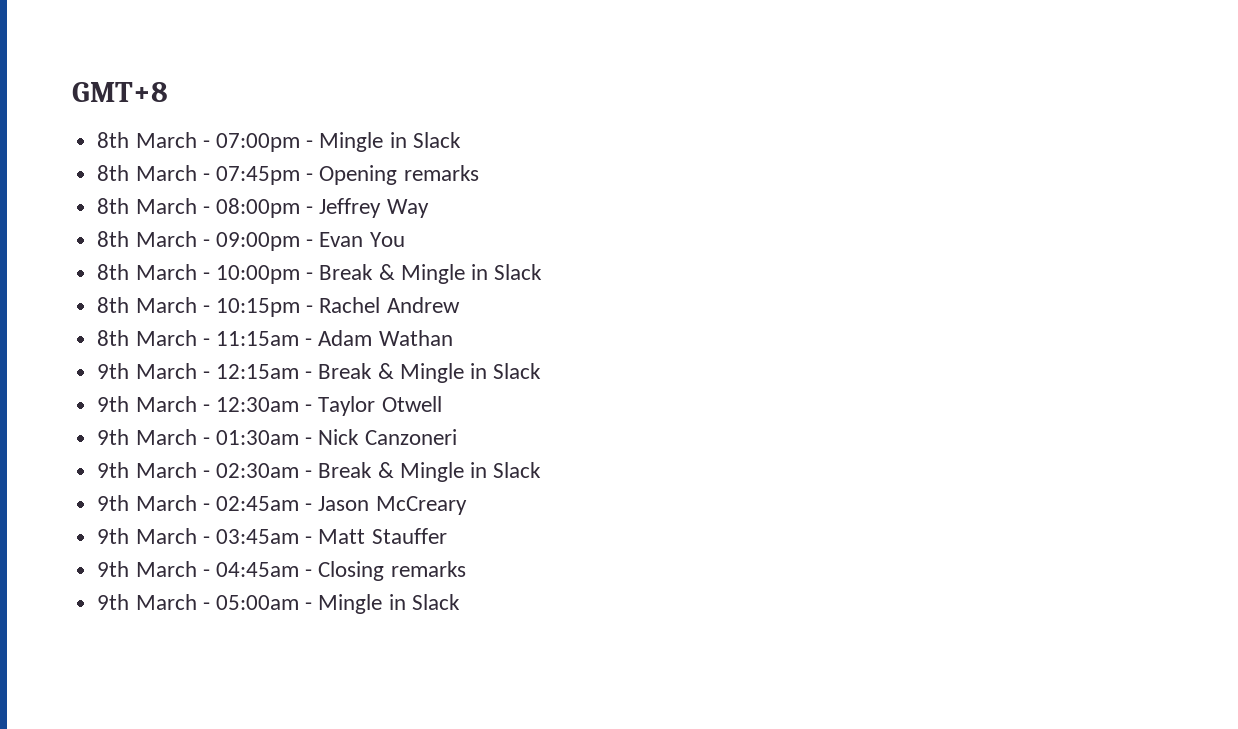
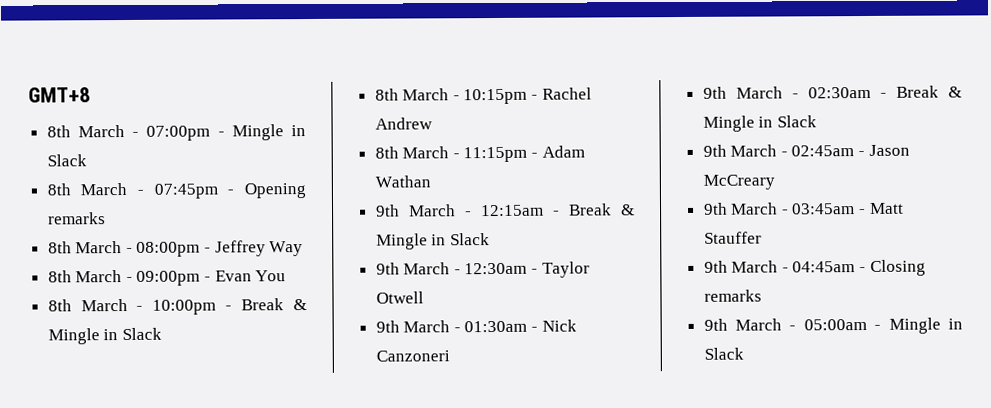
[215,331,299,346] 11:15am -> [463,146,528,163] 11:15pm

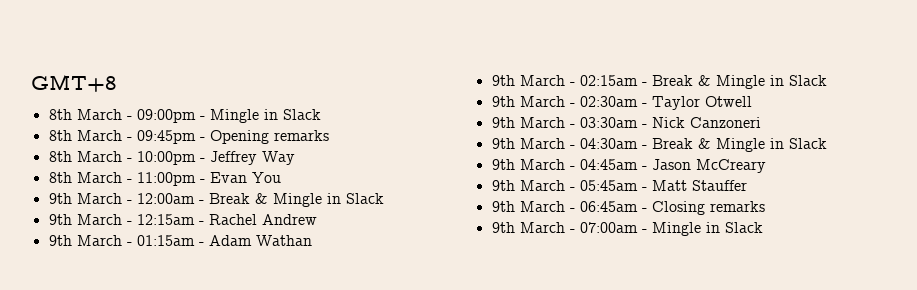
[146,125,211,141] 07:00pm -> [136,109,196,123] 09:00pm
[153,183,218,199] 07:45pm -> [136,130,196,144] 09:45pm
[136,241,201,257] 08:00pm -> [136,151,196,165] 10:00pm
[136,270,201,286] 09:00pm -> [136,172,196,186] 11:00pm
[47,298,307,315] [47,327,162,345] [374,87,592,105] [374,117,433,130] [374,145,585,163] [374,175,431,188] [375,203,635,217] [375,233,490,250] [375,261,590,278] [375,291,424,304] [375,319,577,333] [375,350,450,362] [702,85,962,99] [702,115,817,132] [702,144,855,157] // 8th March - 10:00pm - Break & Mingle in Slack // 8th March - 10:15pm - Rachel Andrew // 8th March - 11:15pm - Adam Wathan // 9th March - 12:15am - Break & Mingle in Slack // 9th March - 12:30am - Taylor Otwell // 9th March - 01:30am - Nick Canzoneri // 9th March - 02:30am - Break & Mingle in Slack // 9th March - 02:45am -> [48,193,384,207] [48,214,317,225] [48,235,312,246] [491,75,827,89] [491,96,752,110] [491,117,761,128] [491,138,827,152] [491,159,638,170] // 9th March - 12:00am - Break & Mingle in Slack // 9th March - 12:15am - Rachel Andrew // 9th March - 01:15am - Adam Wathan // 9th March - 02:15am - Break & Mingle in Slack // 9th March - 02:30am - Taylor Otwell // 9th March - 03:30am - Nick Canzoneri // 9th March - 04:30am - Break & Mingle in Slack // 9th March - 04:45am
[792,203,856,215] 03:45am -> [579,180,638,191] 05:45am
[792,261,856,273] 04:45am -> [579,201,638,212] 06:45am
[803,318,867,331] 05:00am -> [579,222,638,233] 07:00am

